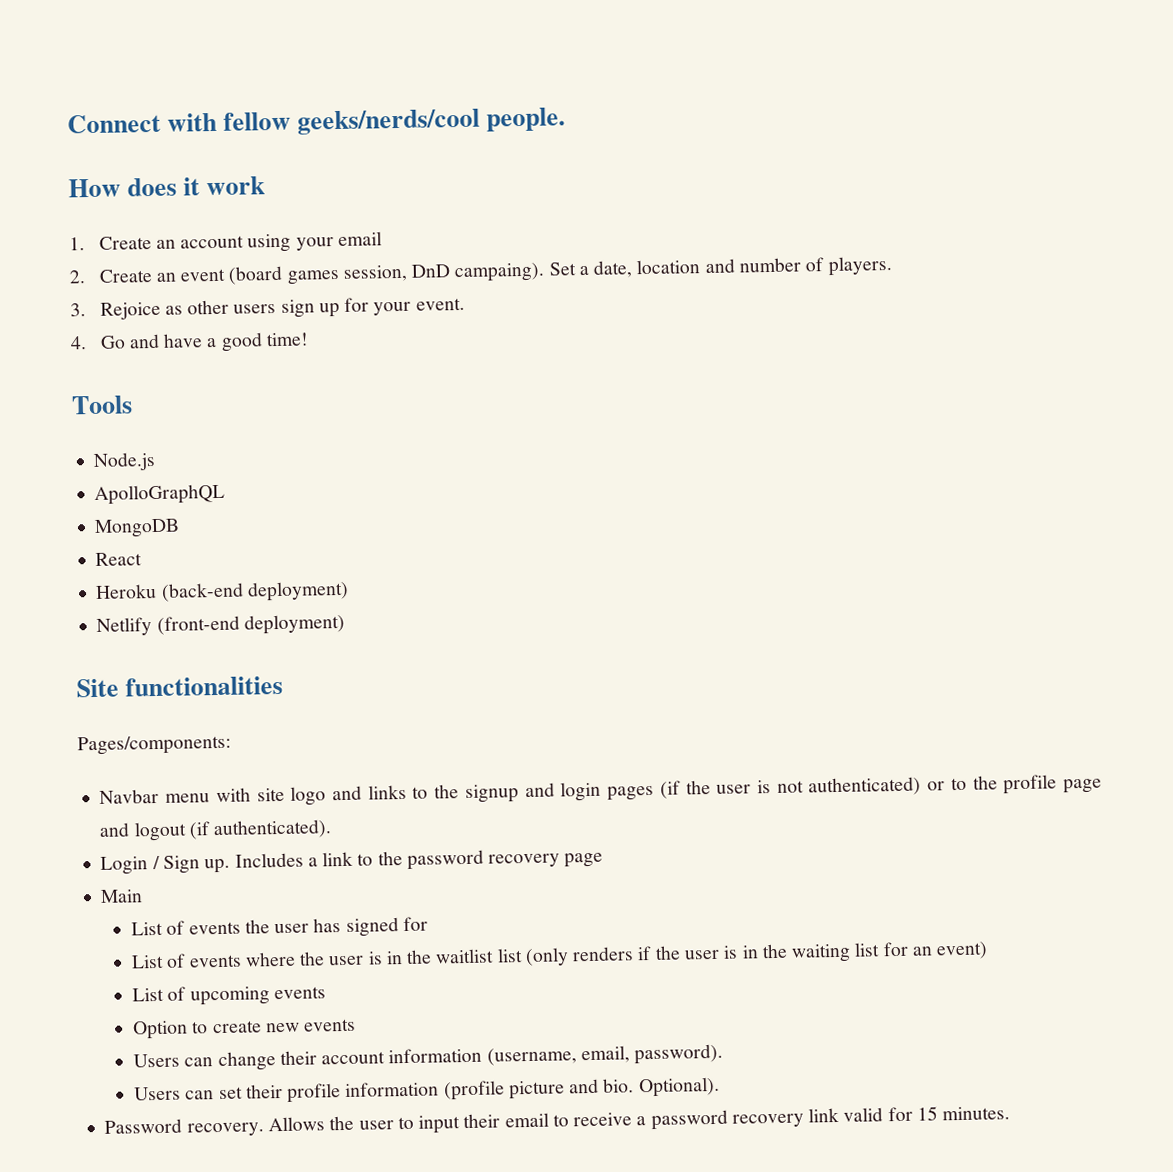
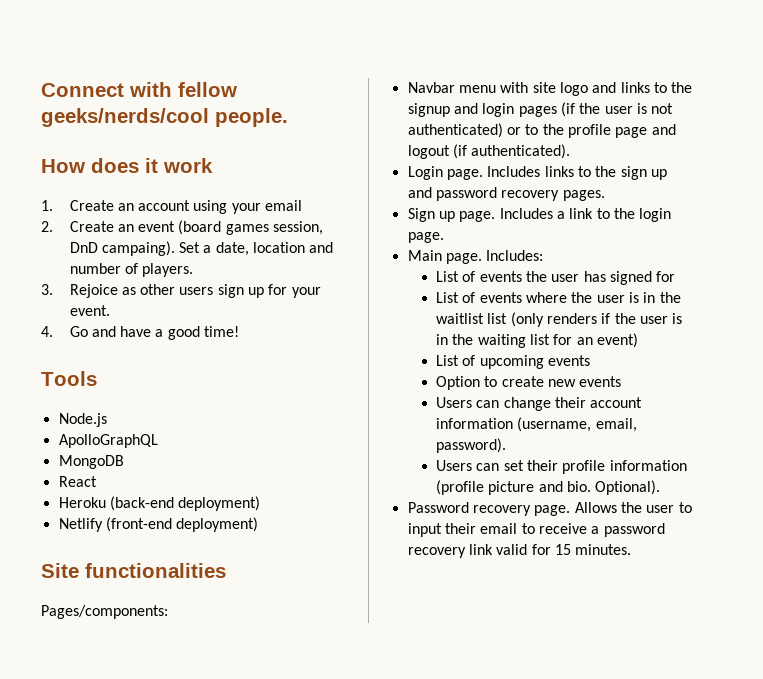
[151,855,231,874] / Sign up. -> [446,166,667,180] [407,187,605,201] [407,208,496,222] page. Includes links to the sign up and password recovery pages. // Sign up page.
[406,849,604,870] password recovery page -> [639,208,672,222] [407,232,444,243] login page.
(144, 896) none -> [445,250,544,264] page. Includes:
[186,1122,264,1137] recovery. -> [472,505,571,516] recovery page.

